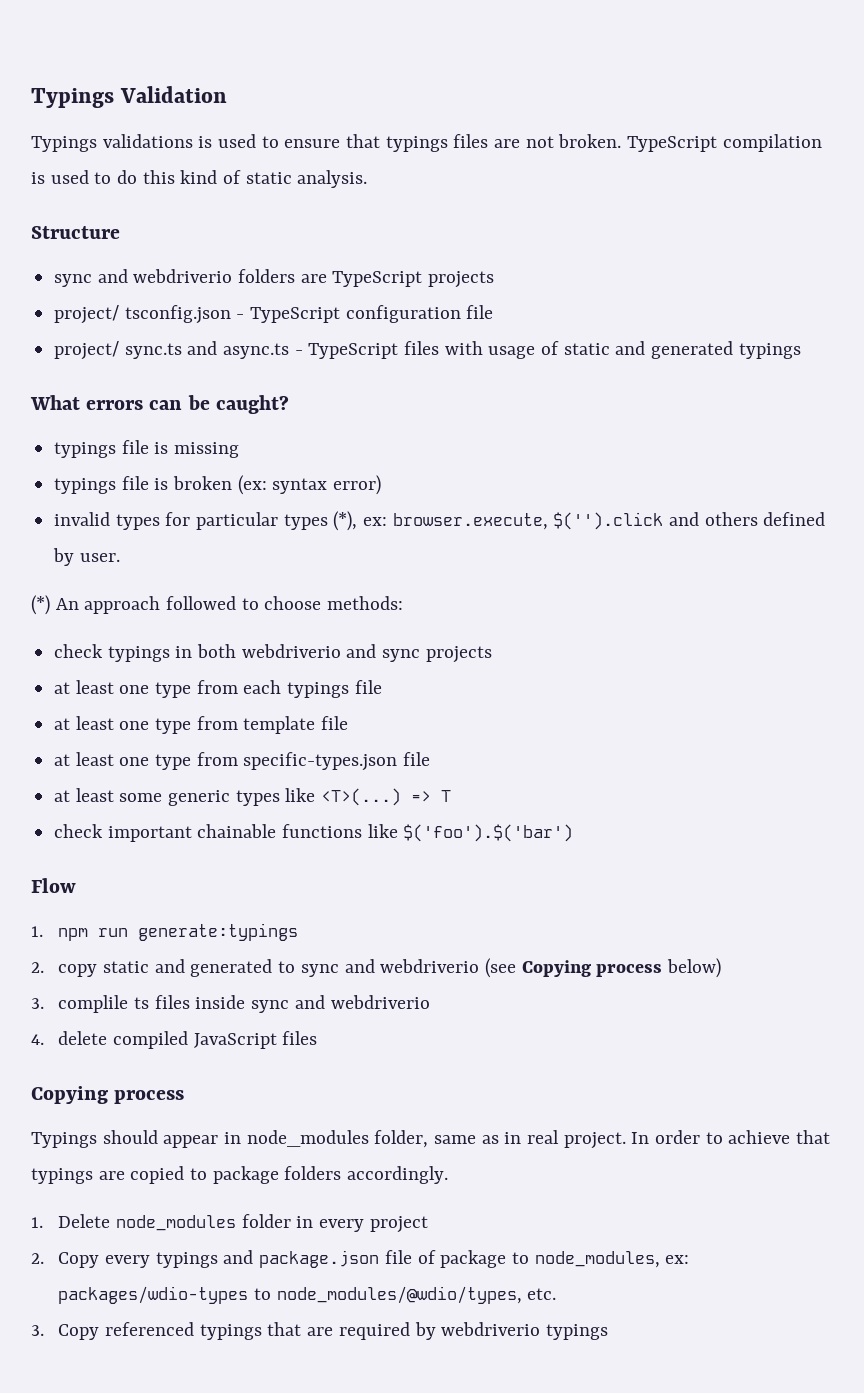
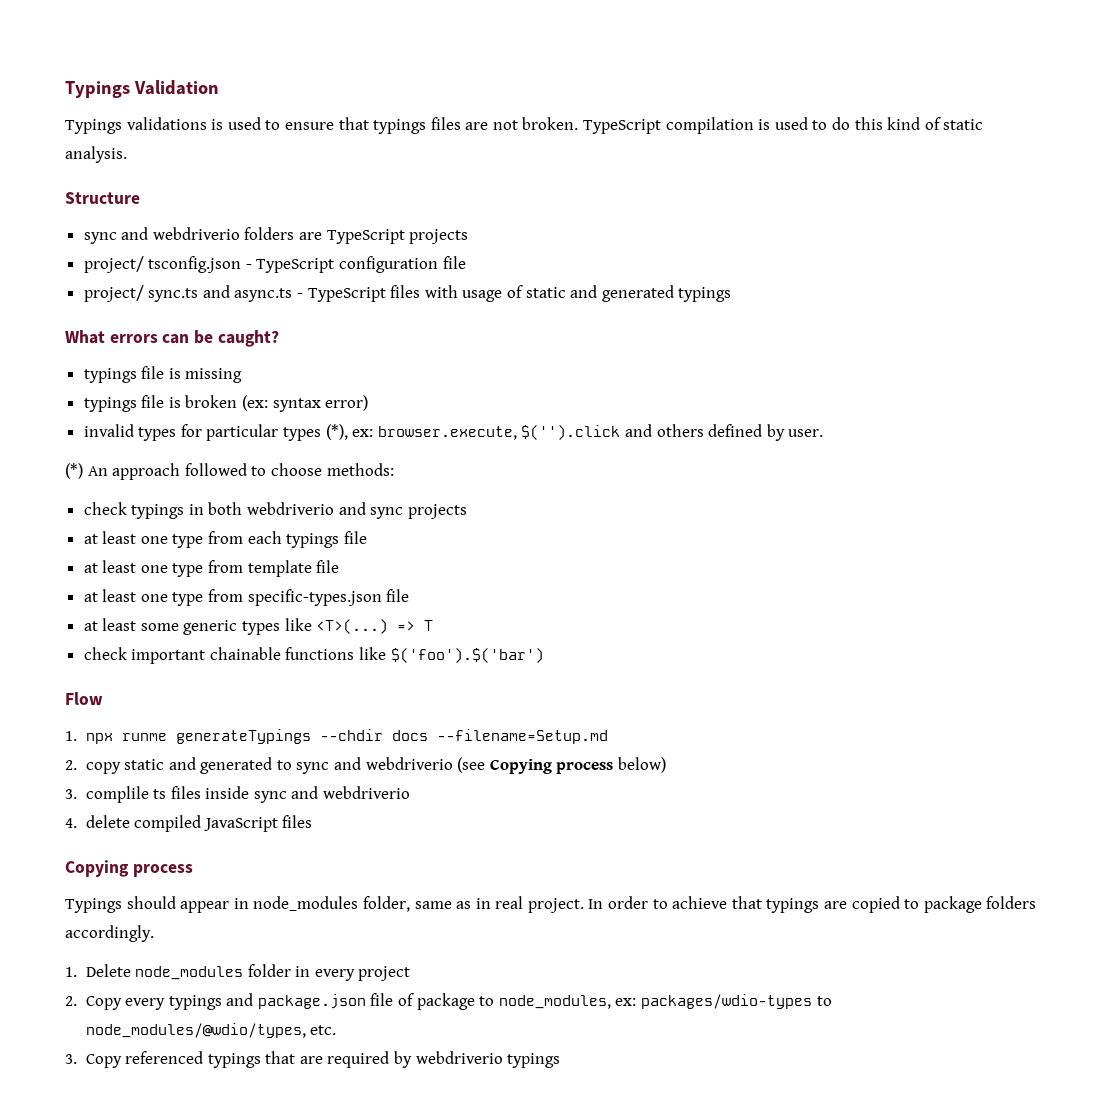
[58,923,299,941] npm run generate:typings -> [85,729,608,744] npx runme generateTypings --chdir docs --filename=Setup.md

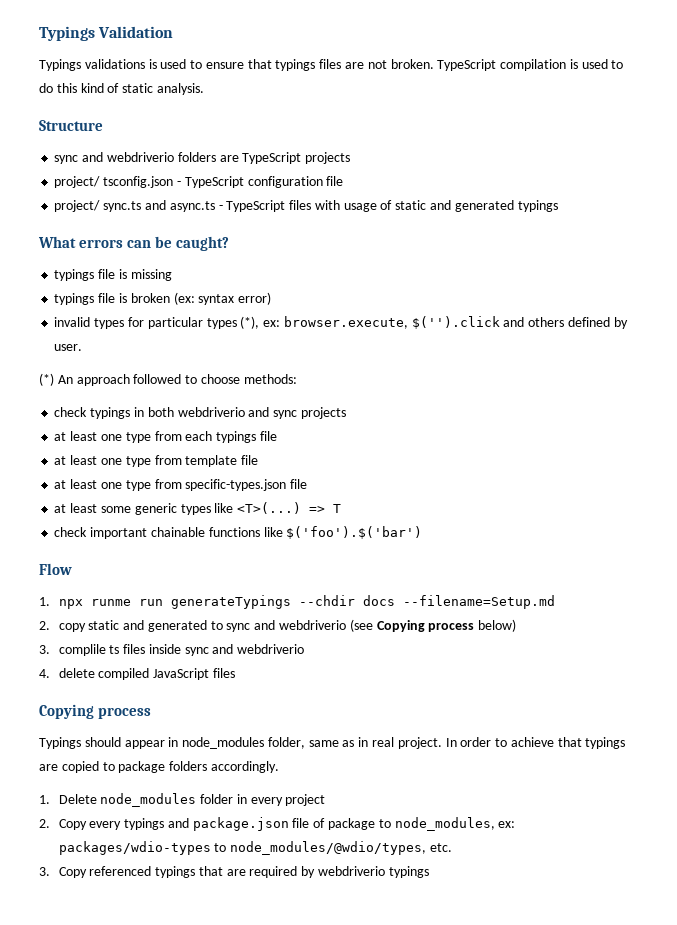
(167, 737) none -> [138,599,163,606] run

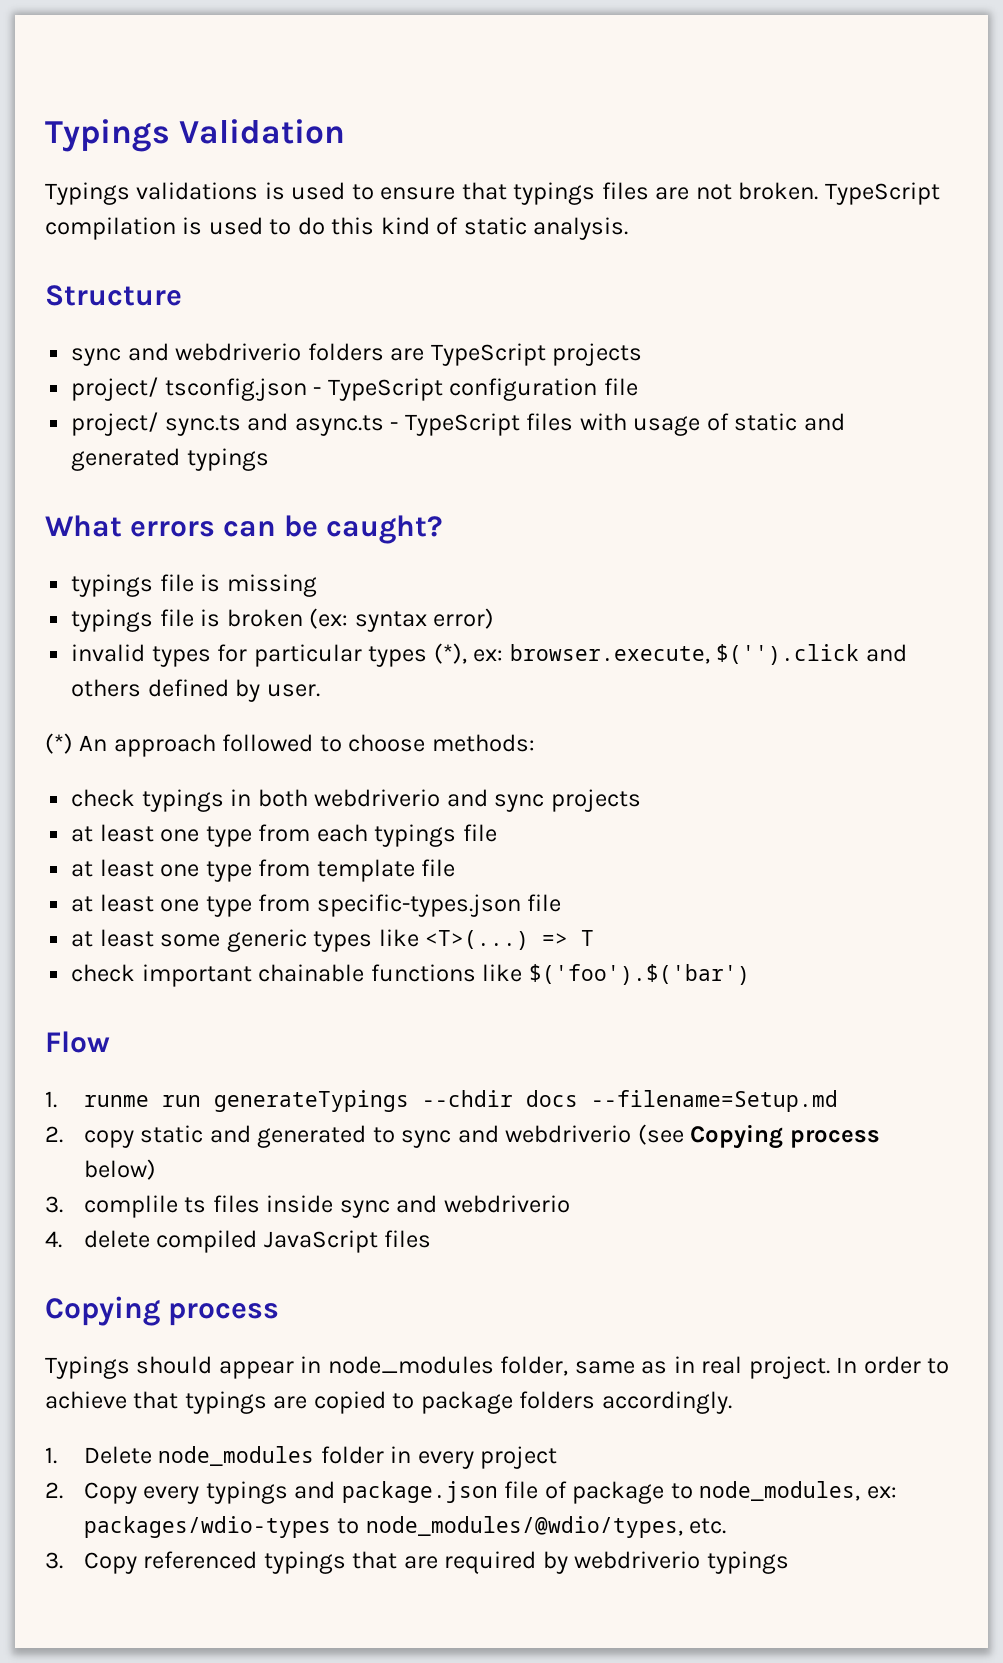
[58,599,83,609] npx -> (57, 1099) none

